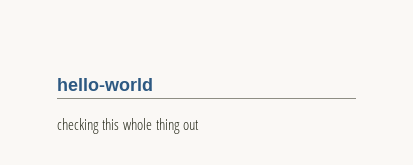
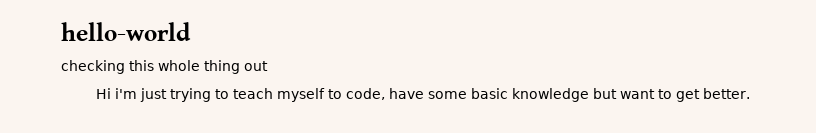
(200, 125) none -> [95,88,750,102] // Hi i'm just trying to teach myself to code, have some basic knowledge but want to get better.

